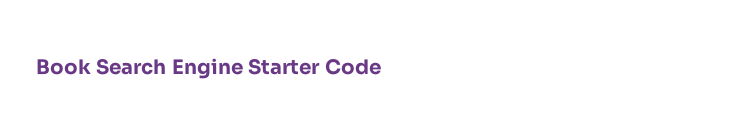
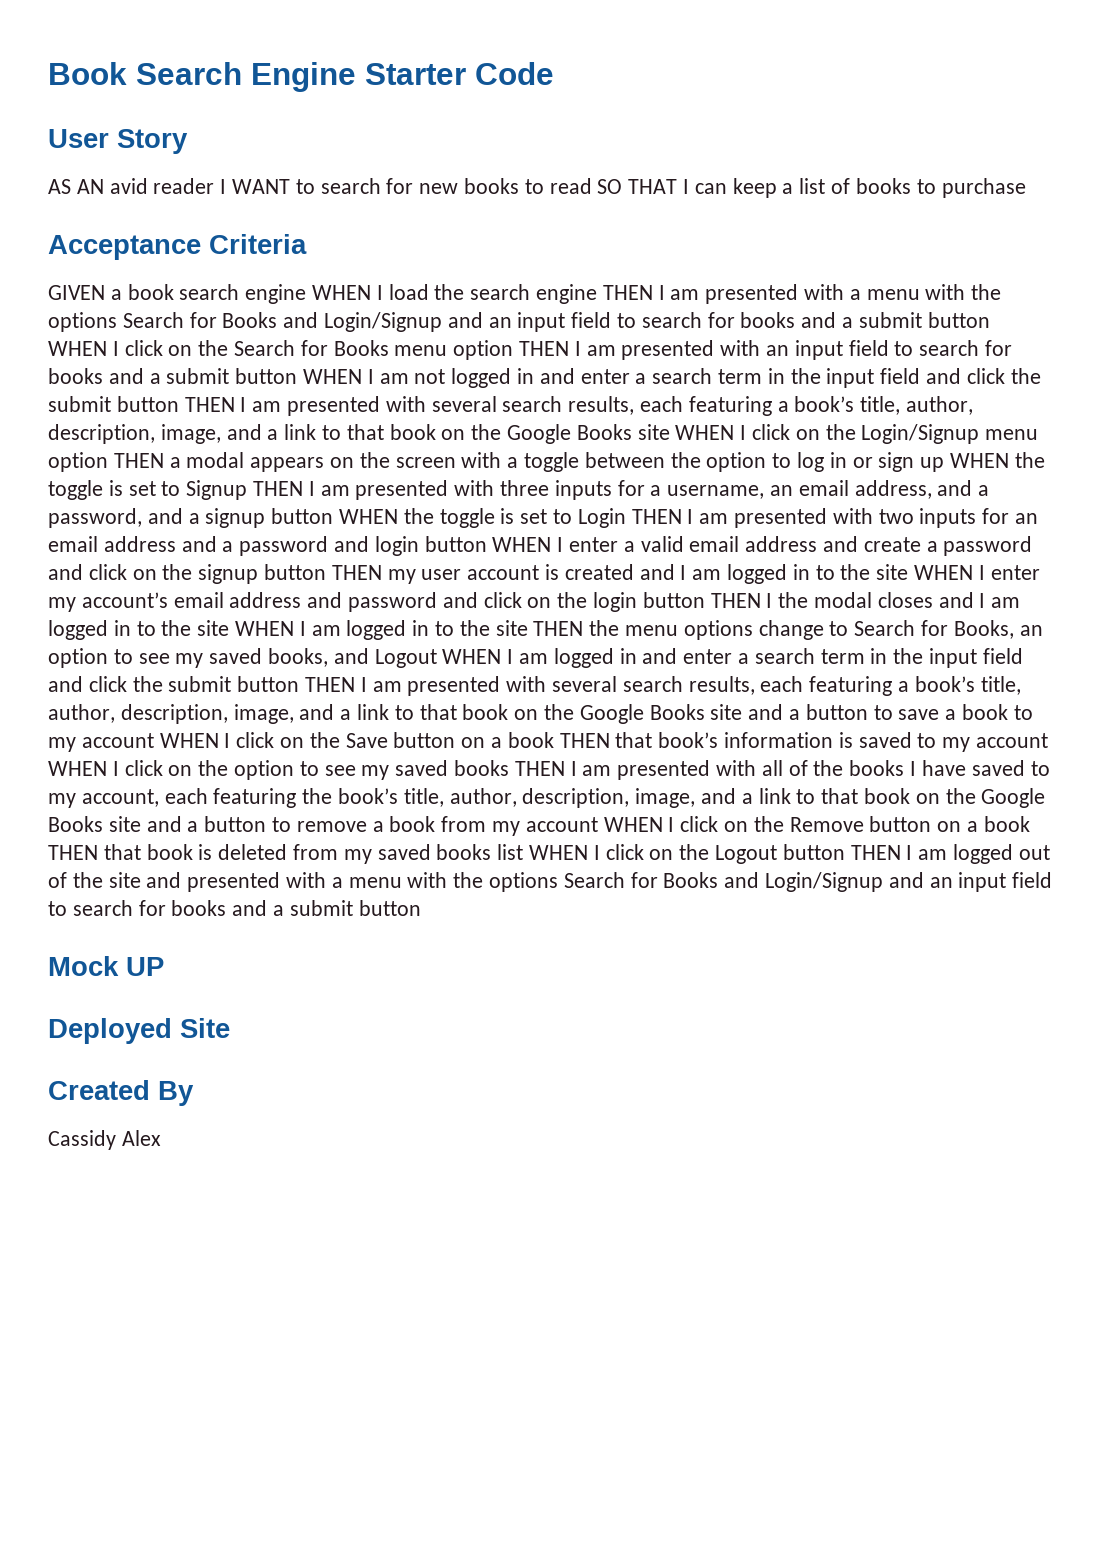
(381, 66) none -> [48,129,188,154] [48,178,1026,198] [48,234,307,260] [48,284,1002,304] [48,312,990,332] [48,340,1013,360] [48,368,1041,388] [48,396,974,416] [48,424,1039,444] [48,452,1045,472] [48,480,990,500] [48,508,1039,528] [48,536,1033,556] [48,564,1040,584] [48,592,1021,612] [48,620,1043,640] [48,648,1023,668] [48,676,1021,696] [48,704,1033,724] [48,732,1049,752] [48,760,1050,780] [48,788,1046,808] [48,816,1030,836] [48,844,1050,864] [48,872,1053,892] [48,900,421,916] [48,956,164,976] [48,1018,230,1044] [48,1080,194,1106] [48,1130,161,1150] // User Story // AS AN avid reader I WANT to search for new books to read SO THAT I can keep a list of books to purchase // Acceptance Criteria // GIVEN a book search engine WHEN I load the search engine THEN I am presented with a menu with the options Search for Books and Login/Signup and an input field to search for books and a submit button WHEN I click on the Search for Books menu option THEN I am presented with an input field to search for books and a submit button WHEN I am not logged in and enter a search term in the input field and click the submit button THEN I am presented with several search results, each featuring a book’s title, author, description, image, and a link to that book on the Google Books site WHEN I click on the Login/Signup menu option THEN a modal appears on the screen with a toggle between the option to log in or sign up WHEN the toggle is set to Signup THEN I am presented with three inputs for a username, an email address, and a password, and a signup button WHEN the toggle is set to Login THEN I am presented with two inputs for an email address and a password and login button WHEN I enter a valid email address and create a password and click on the signup button THEN my user account is created and I am logged in to the site WHEN I enter my account’s email address and password and click on the login button THEN I the modal closes and I am logged in to the site WHEN I am logged in to the site THEN the menu options change to Search for Books, an option to see my saved books, and Logout WHEN I am logged in and enter a search term in the input field and click the submit button THEN I am presented with several search results, each featuring a book’s title, author, description, image, and a link to that book on the Google Books site and a button to save a book to my account WHEN I click on the Save button on a book THEN that book’s information is saved to my account WHEN I click on the option to see my saved books THEN I am presented with all of the books I have saved to my account, each featuring the book’s title, author, description, image, and a link to that book on the Google Books site and a button to remove a book from my account WHEN I click on the Remove button on a book THEN that book is deleted from my saved books list WHEN I click on the Logout button THEN I am logged out of the site and presented with a menu with the options Search for Books and Login/Signup and an input field to search for books and a submit button // Mock UP // Deployed Site // Created By // Cassidy Alex

